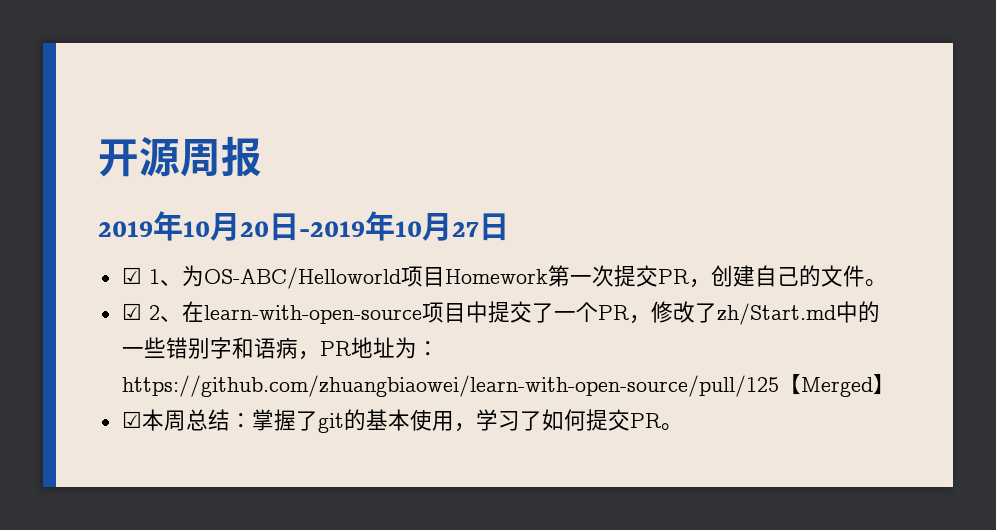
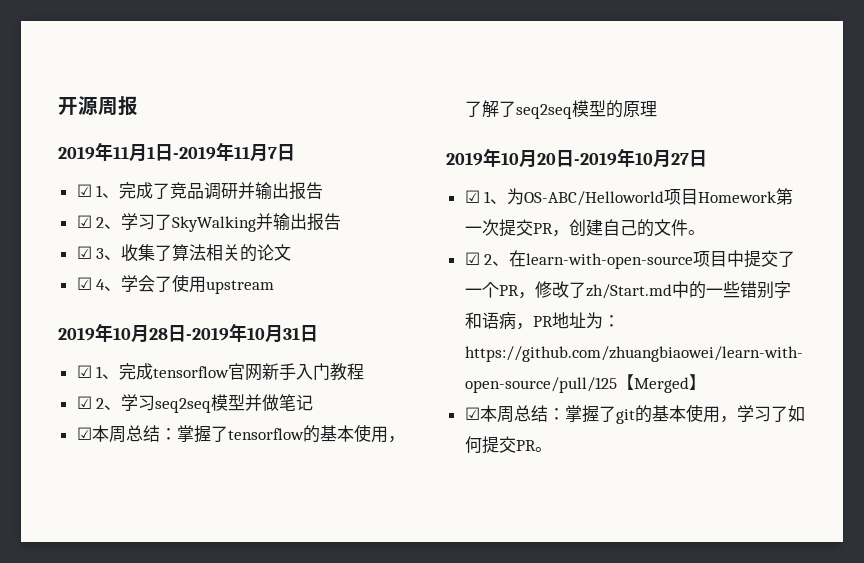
(262, 156) none -> [58,142,295,162] [76,182,324,200] [76,213,342,232] [76,244,292,262] [76,274,275,294] [58,323,318,343] [76,363,365,381] [76,394,314,413] [76,424,405,443] [464,100,657,119] // 2019年11月1日-2019年11月7日 // ☑ 1、完成了竞品调研并输出报告 // ☑ 2、学习了SkyWalking并输出报告 // ☑ 3、收集了算法相关的论文 // ☑ 4、学会了使用upstream // 2019年10月28日-2019年10月31日 // ☑ 1、完成tensorflow官网新手入门教程 // ☑ 2、学习seq2seq模型并做笔记 // ☑本周总结：掌握了tensorflow的基本使用，了解了seq2seq模型的原理

